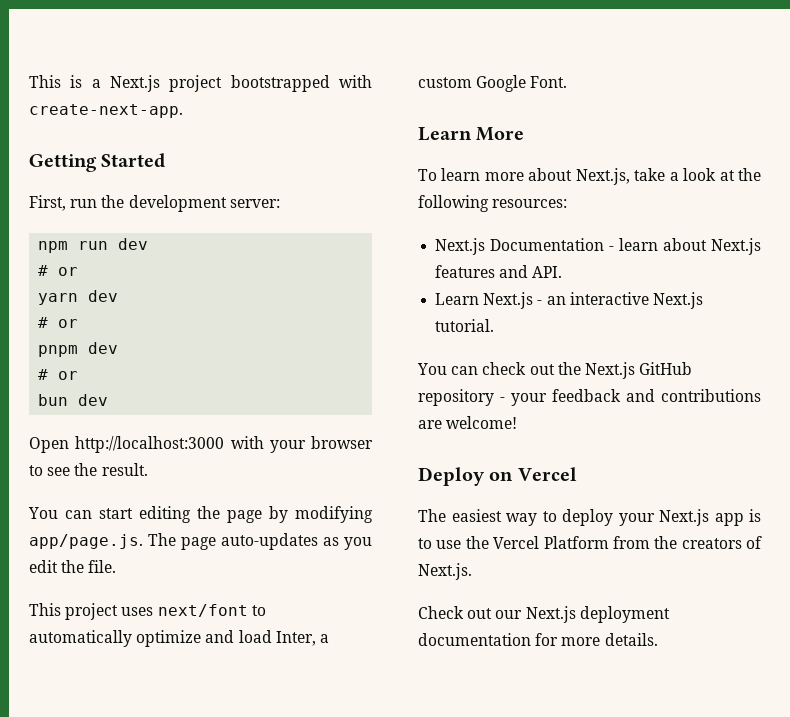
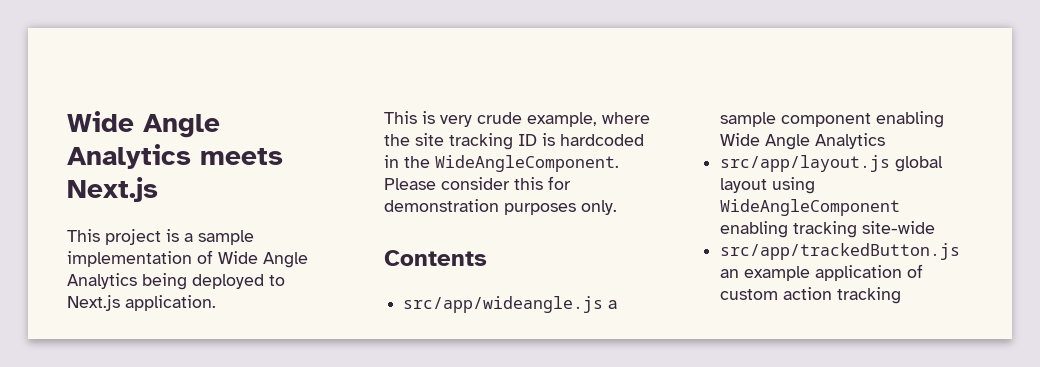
[29,75,372,92] [29,104,183,118] [29,153,166,172] [29,195,280,212] [38,238,149,253] [38,265,79,276] [38,290,119,305] [38,317,79,328] [38,342,119,357] [38,369,79,380] [38,394,109,406] [29,436,373,453] [29,463,148,476] [28,506,373,523] [29,533,372,550] [29,560,117,573] [29,603,266,620] [29,630,329,647] [418,75,568,92] [418,127,525,141] [418,168,761,185] [418,195,568,212] [435,238,761,255] [435,265,563,278] [435,292,703,309] [435,319,495,332] [417,362,693,379] [418,389,761,406] [418,416,518,429] [418,467,577,486] [418,509,761,526] [418,536,762,549] [418,563,472,580] [418,606,670,623] [418,633,658,646] This is a Next.js project bootstrapped with create-next-app. // Getting Started // First, run the development server: // npm run dev // # or // yarn dev // # or // pnpm dev // # or // bun dev // Open http://localhost:3000 with your browser to see the result. // You can start editing the page by modifying app/page.js. The page auto-updates as you edit the file. // This project uses next/font to automatically optimize and load Inter, a custom Google Font. // Learn More // To learn more about Next.js, take a look at the following resources: // Next.js Documentation - learn about Next.js features and API. // Learn Next.js - an interactive Next.js tutorial. // You can check out the Next.js GitHub repository - your feedback and contributions are welcome! // Deploy on Vercel // The easiest way to deploy your Next.js app is to use the Vercel Platform from the creators of Next.js. // Check out our Next.js deployment documentation for more details. -> [67,111,220,138] [67,144,283,169] [67,177,158,202] [67,229,254,245] [67,250,308,268] [67,273,285,290] [67,295,216,311] [384,111,650,127] [384,133,644,150] [384,155,619,172] [384,176,571,190] [384,199,617,215] [384,250,487,266] [403,296,618,313] [720,111,945,128] [720,133,886,150] [720,155,944,172] [720,177,816,194] [720,199,901,216] [720,221,936,238] [720,243,961,260] [720,264,924,281] [720,287,902,304] Wide Angle Analytics meets Next.js // This project is a sample implementation of Wide Angle Analytics being deployed to Next.js application. // This is very crude example, where the site tracking ID is hardcoded in the WideAngleComponent. Please consider this for demonstration purposes only. // Contents // src/app/wideangle.js a sample component enabling Wide Angle Analytics // src/app/layout.js global layout using WideAngleComponent enabling tracking site-wide // src/app/trackedButton.js an example application of custom action tracking

